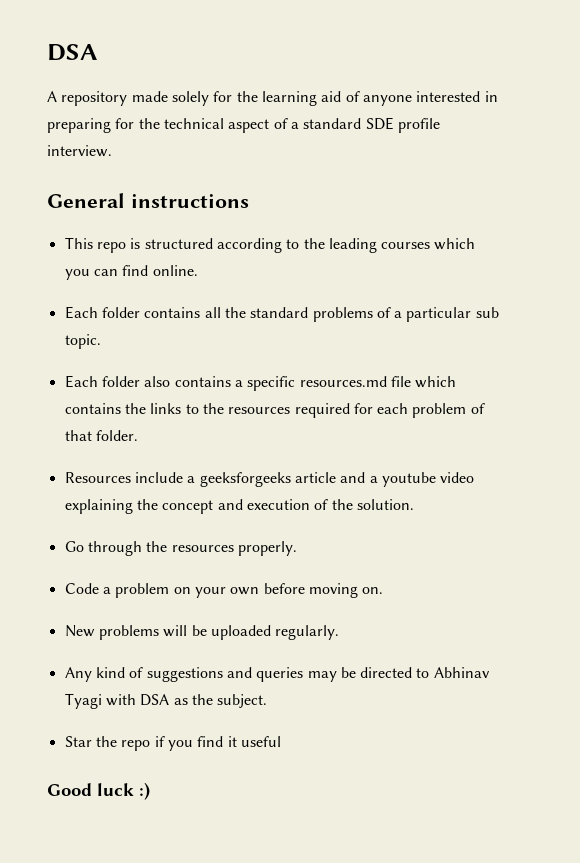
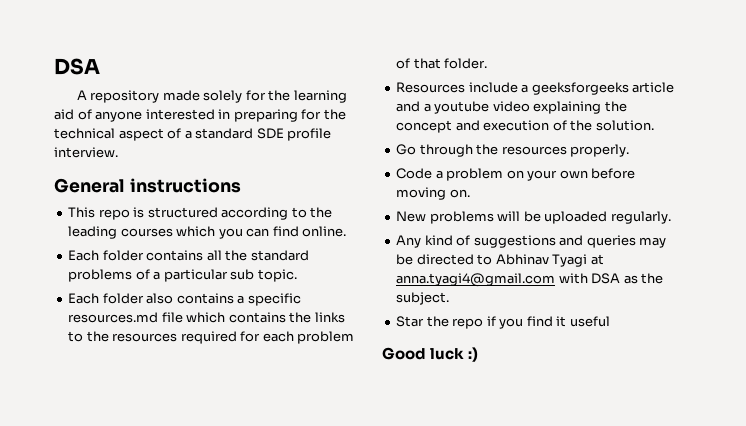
(102, 701) none -> [590,254,604,265] [396,273,556,287] at anna.tyagi4@gmail.com

